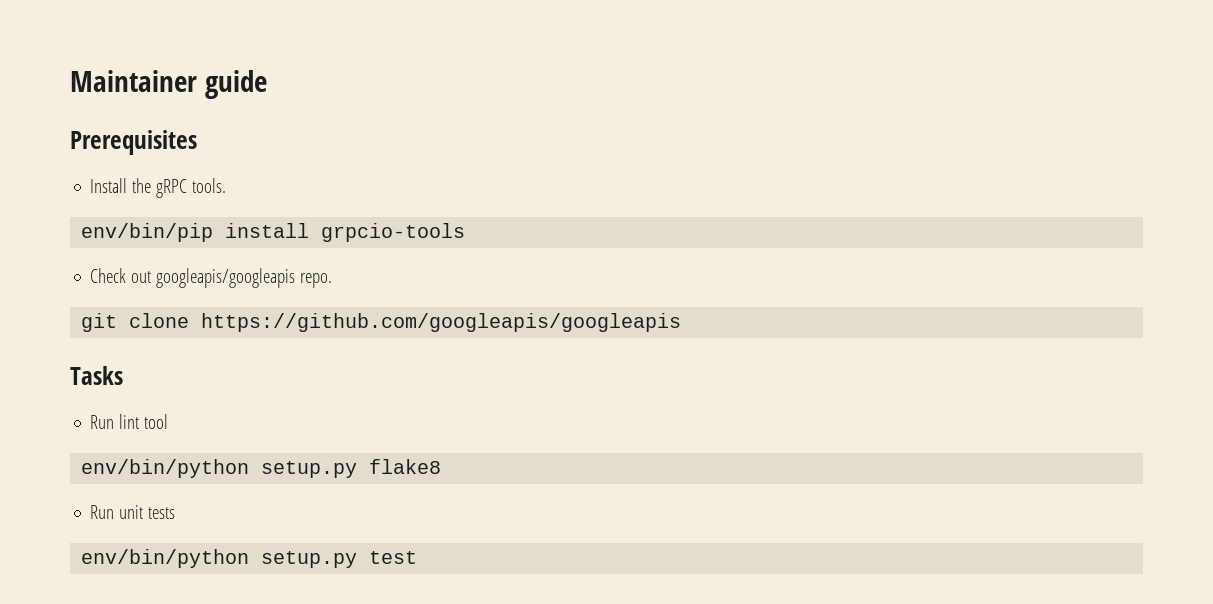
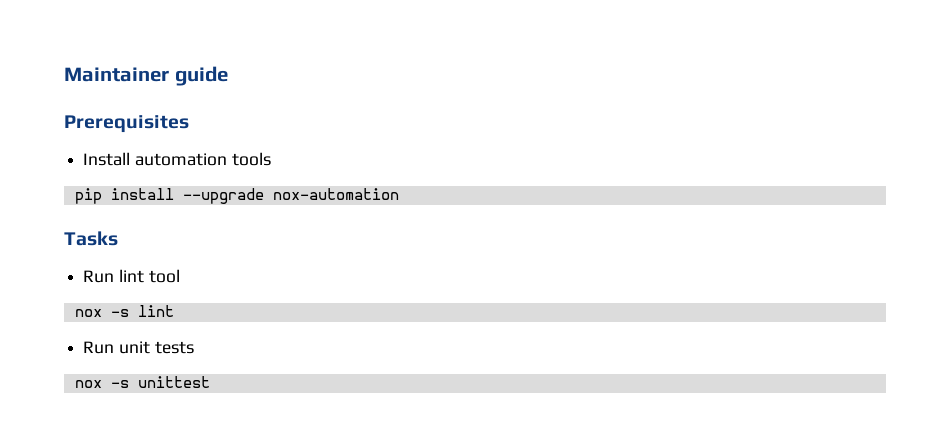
[132,178,227,198] [81,223,466,242] [90,268,333,288] [81,313,682,332] the gRPC tools. // env/bin/pip install grpcio-tools // Check out googleapis/googleapis repo. // git clone https://github.com/googleapis/googleapis -> [134,152,271,166] [74,188,399,204] automation tools // pip install --upgrade nox-automation
[81,459,442,478] env/bin/python setup.py flake8 -> [74,305,174,317] nox -s lint
[81,549,418,568] env/bin/python setup.py test -> [74,376,210,388] nox -s unittest

